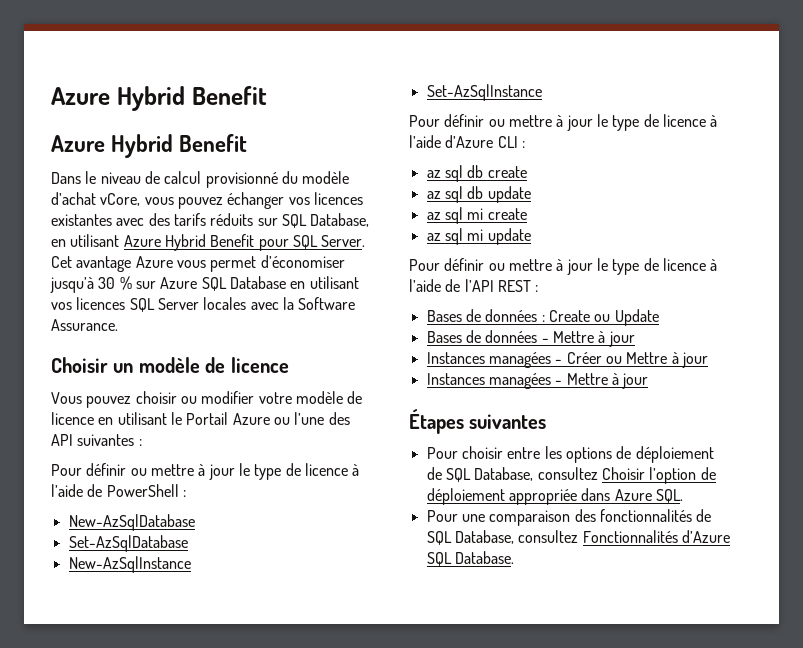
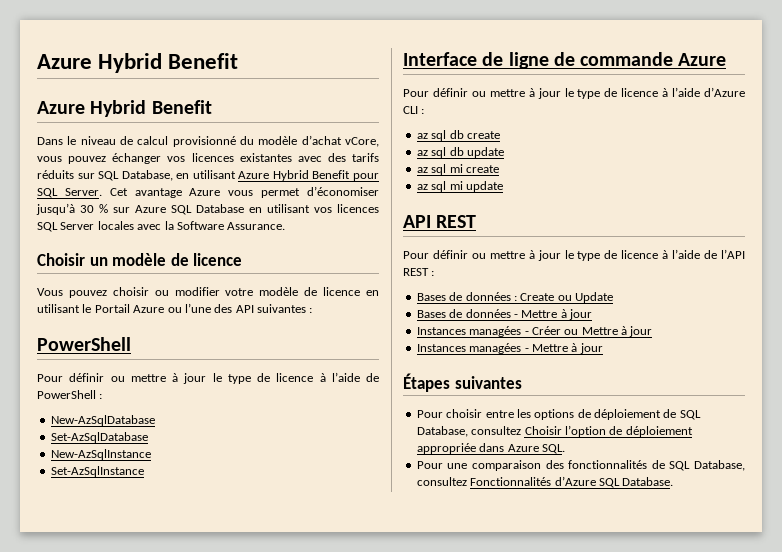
(142, 442) none -> [37,337,131,351] // PowerShell
(542, 92) none -> [403,52,727,69] // Interface de ligne de commande Azure
(531, 236) none -> [403,215,477,228] // API REST

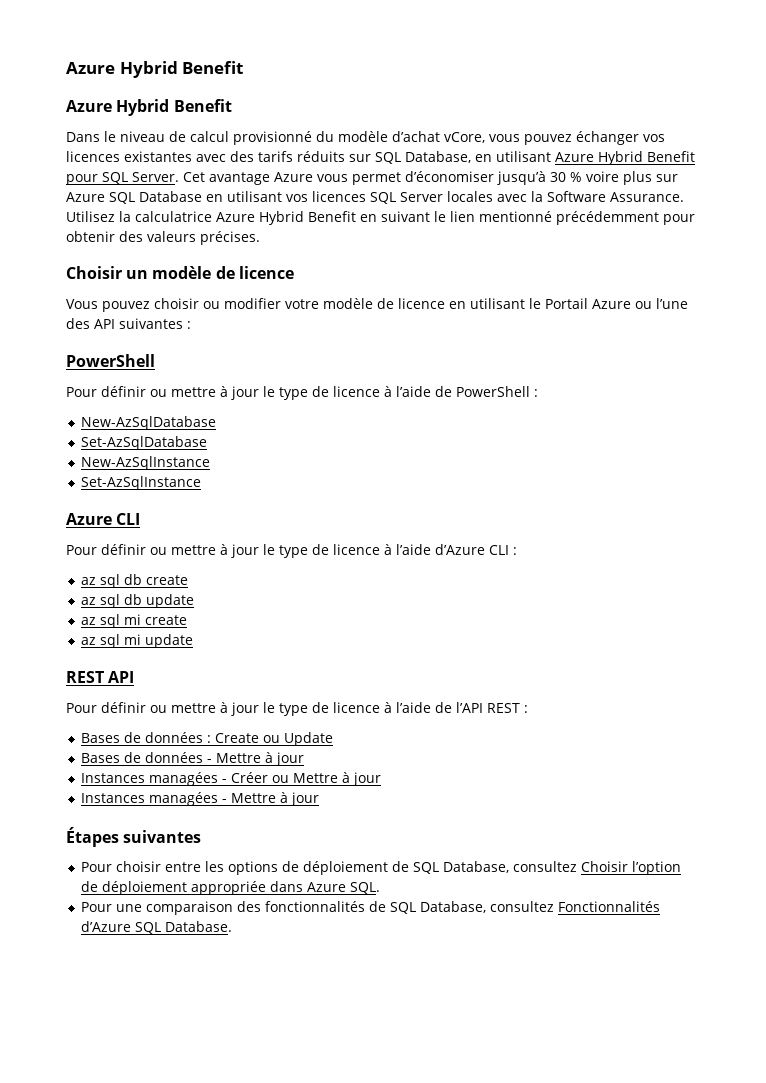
(108, 208) none -> [586,171,652,185] voire plus
(286, 226) none -> [66,211,695,225] [66,231,260,245] Utilisez la calculatrice Azure Hybrid Benefit en suivant le lien mentionné précédemment pour obtenir des valeurs précises.
[403,52,727,69] Interface de ligne de commande Azure -> [66,513,141,525] Azure CLI
[403,215,477,228] API REST -> [66,671,135,683] REST API

